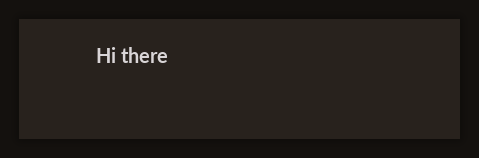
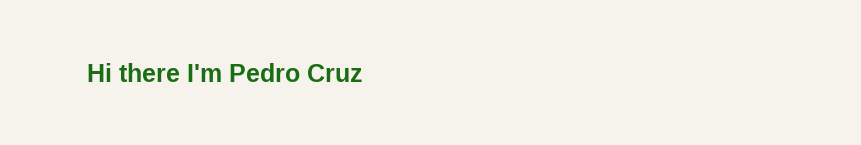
(169, 55) none -> [187,63,363,82] I'm Pedro Cruz

